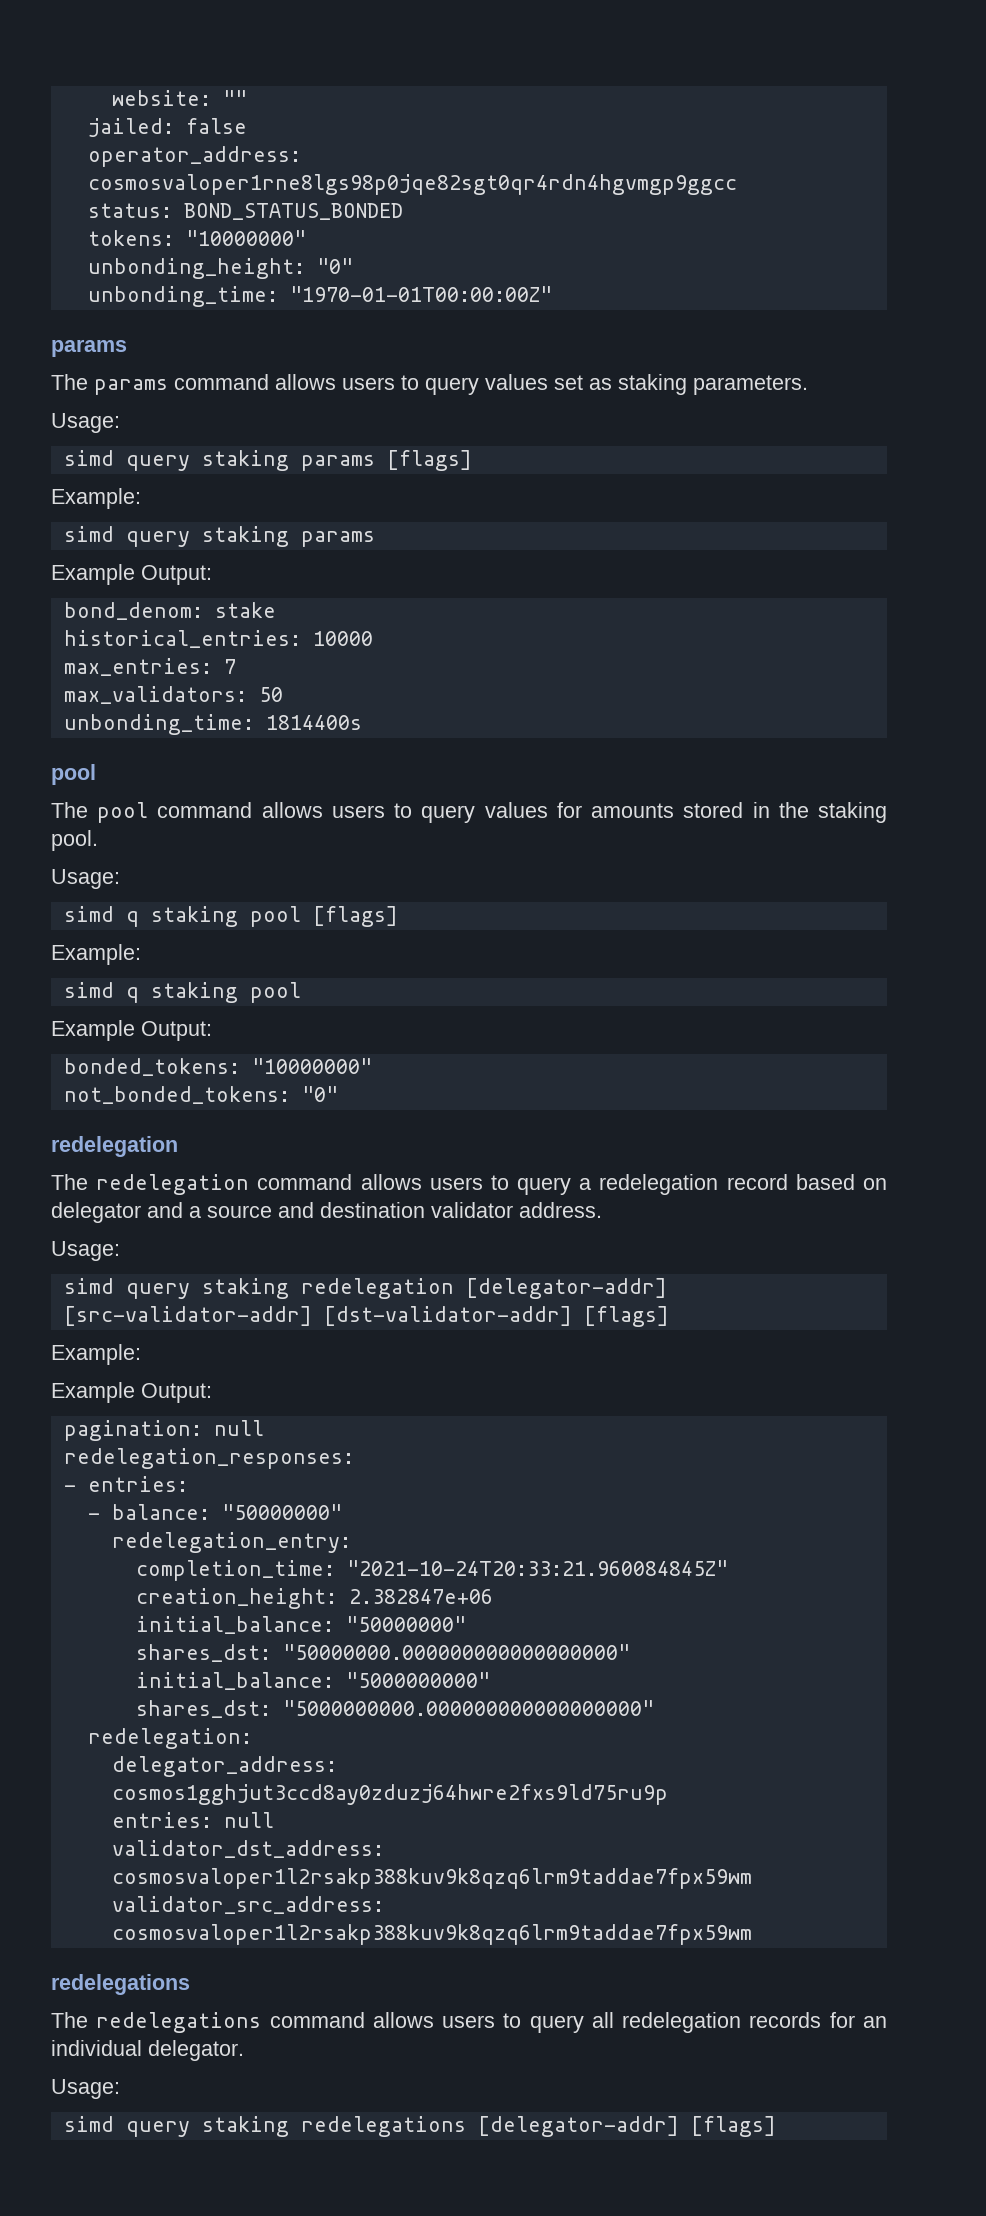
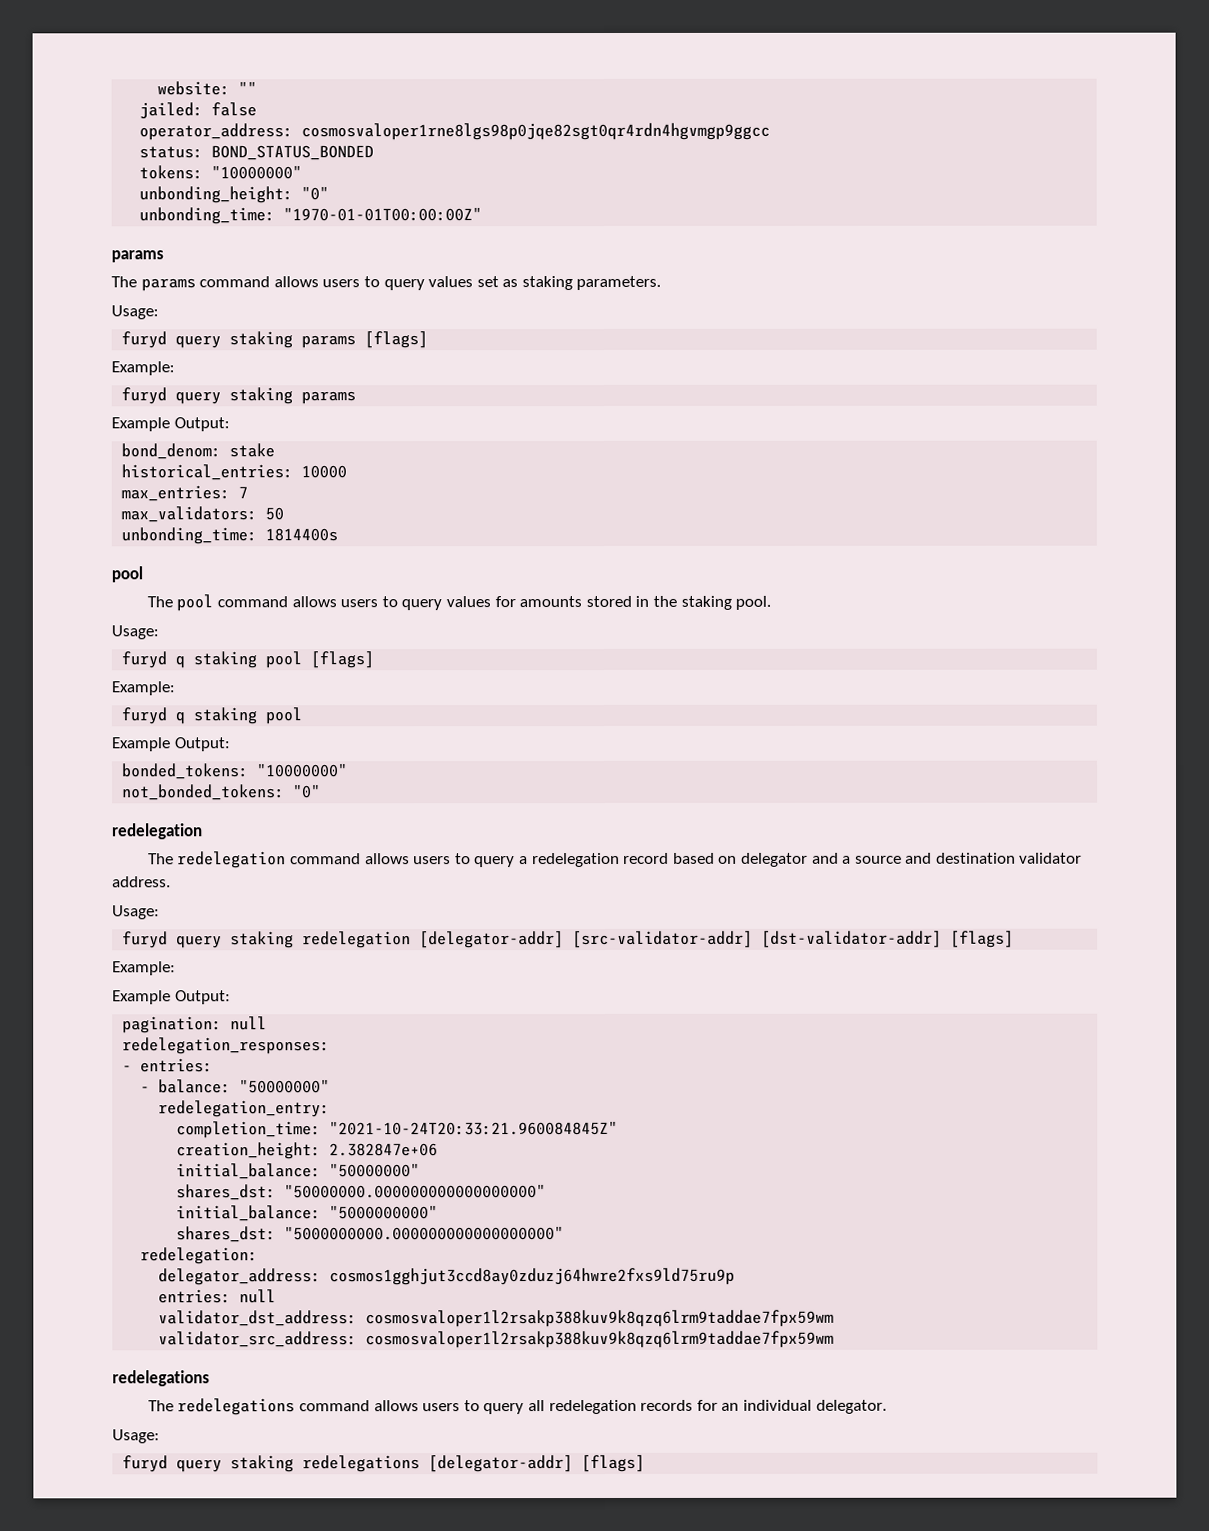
[63,450,114,466] simd -> [121,331,168,349] furyd
[63,526,114,542] simd -> [121,387,168,405] furyd
[63,906,114,922] simd -> [121,651,168,669] furyd
[63,982,114,998] simd -> [121,707,168,725] furyd
[63,1278,114,1294] simd -> [122,931,169,949] furyd
[63,2116,114,2132] simd -> [122,1455,169,1473] furyd

